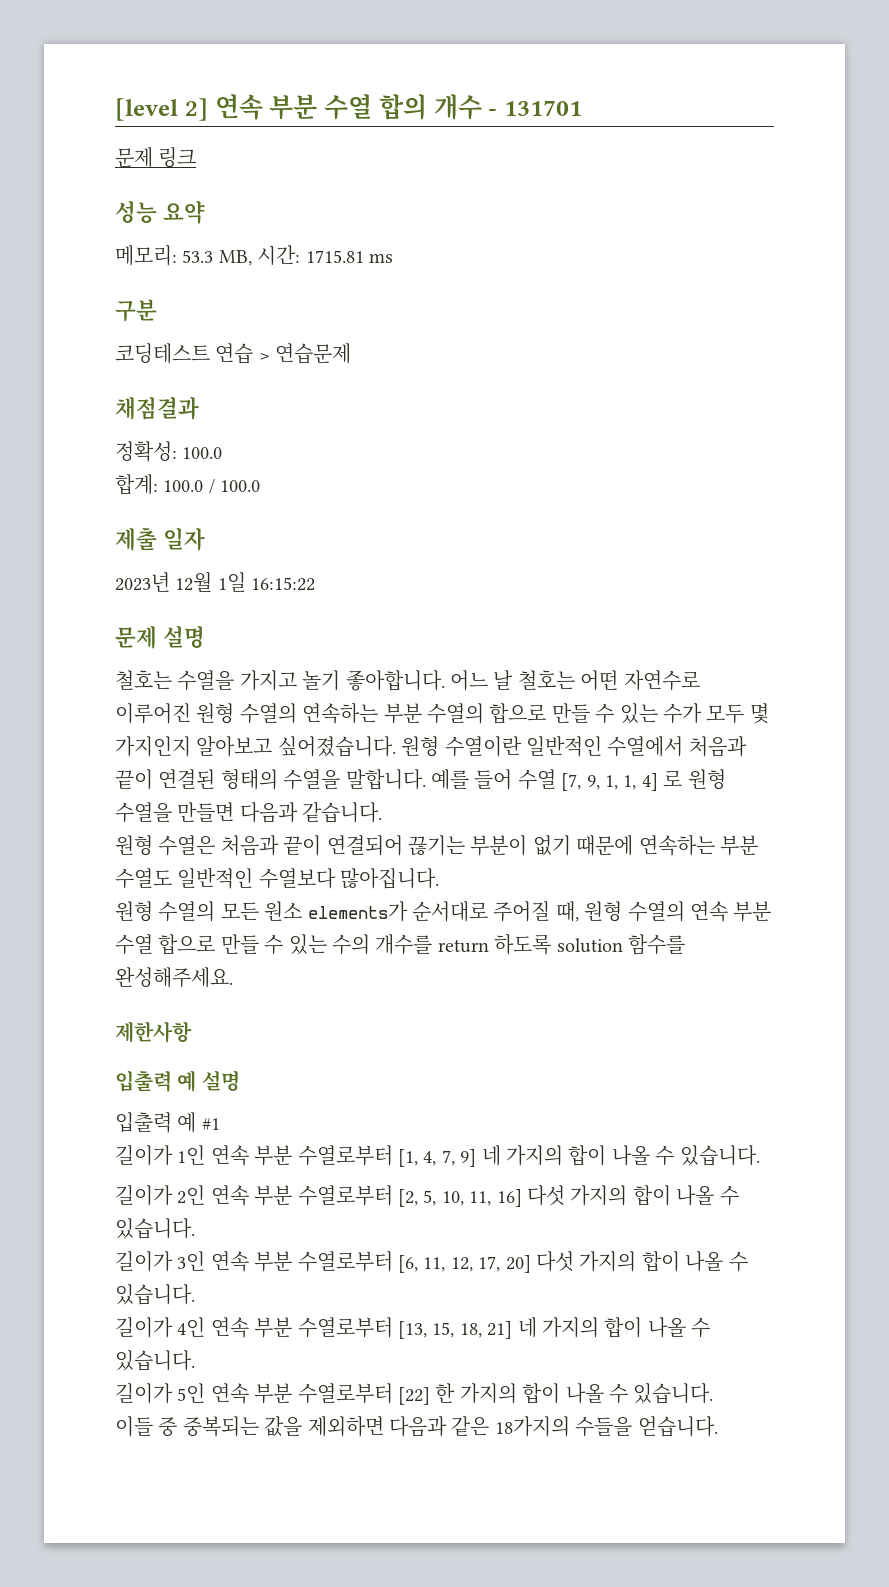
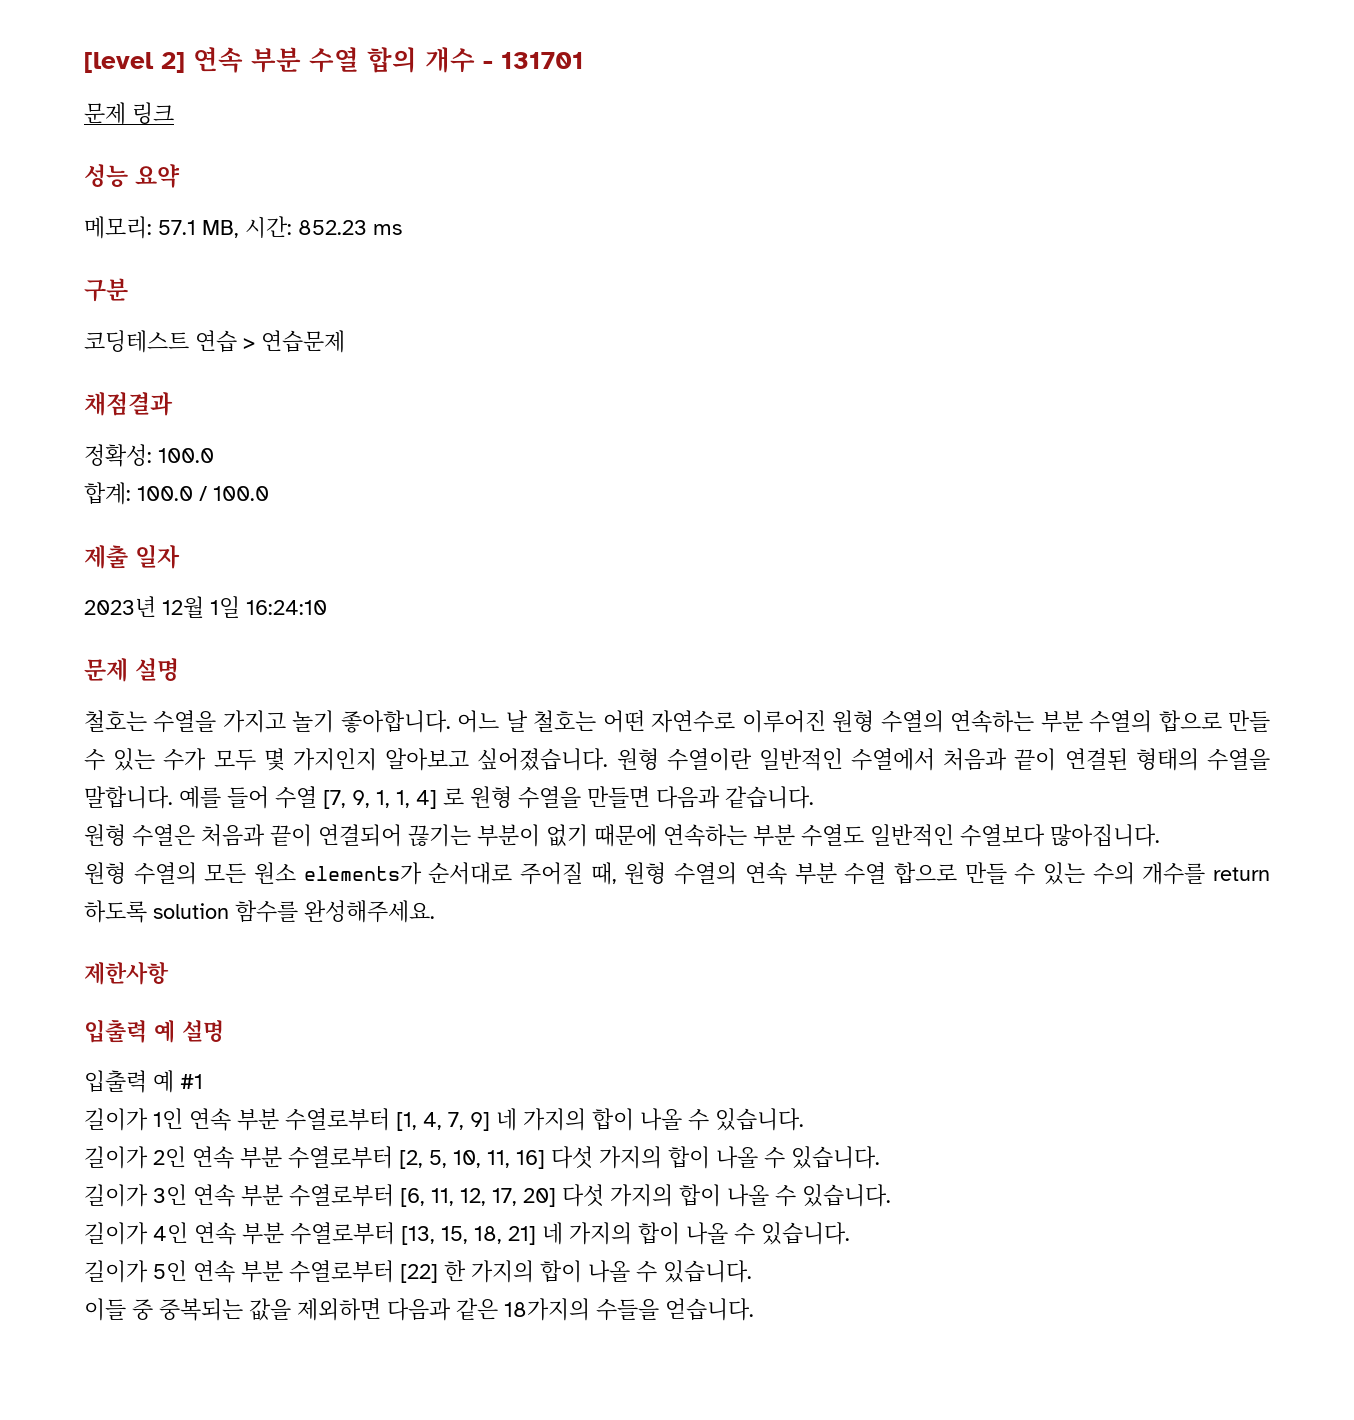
[182,250,214,263] 53.3 -> [158,220,196,235] 57.1
[305,250,364,263] 1715.81 -> [298,220,367,235] 852.23
[251,577,316,591] 16:15:22 -> [246,600,327,615] 16:24:10

